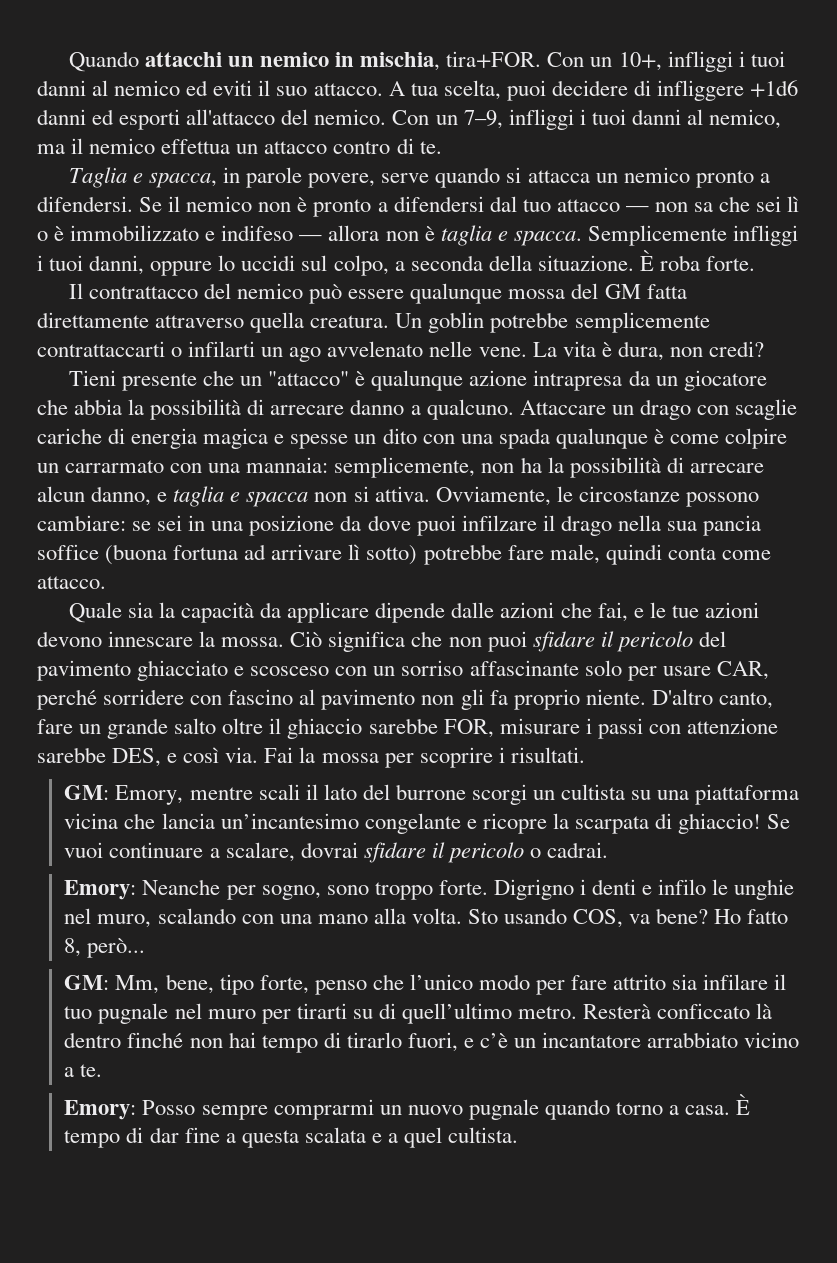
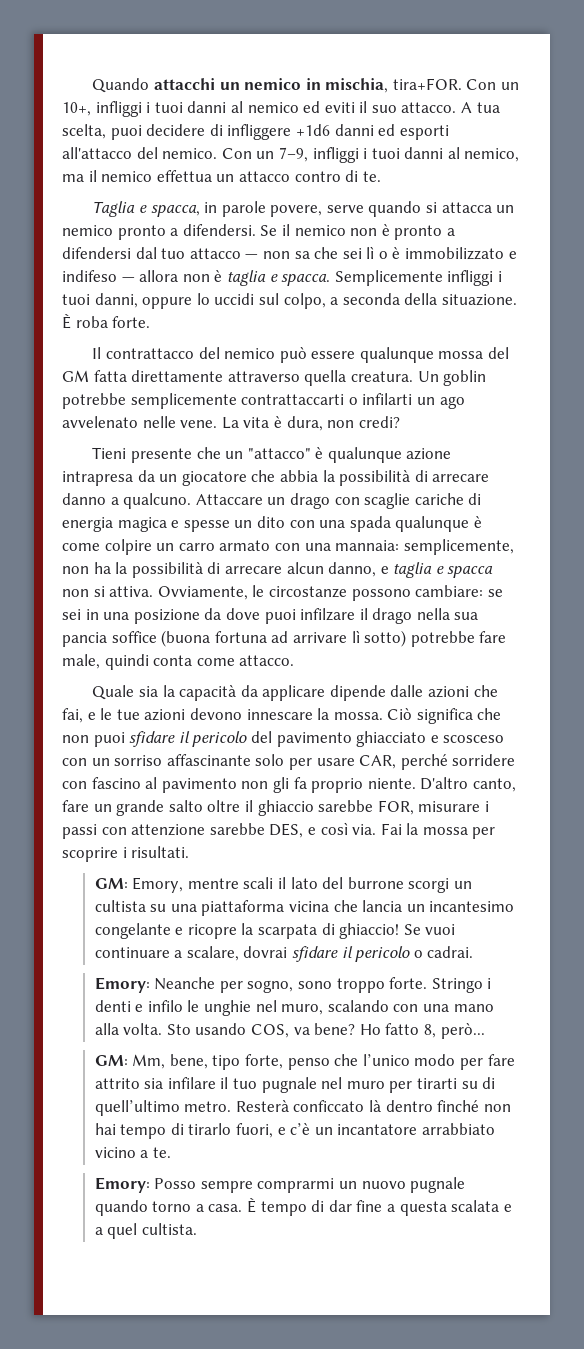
[65,460,165,473] carrarmato -> [178,540,271,551] carro armato
[220,813,359,829] un’incantesimo -> [406,901,515,912] un incantesimo
[493,879,574,900] Digrigno -> [431,978,483,993] Stringo

